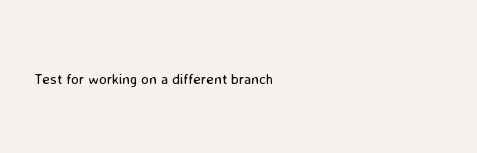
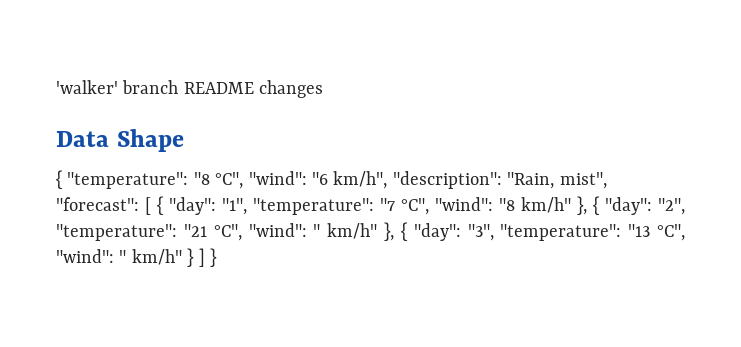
[34,74,273,87] Test for working on a different branch -> [56,80,324,98] [56,129,184,152] [56,170,607,189] [56,196,685,215] [56,222,685,241] [56,248,218,267] 'walker' branch README changes // Data Shape // { "temperature": "8 °C", "wind": "6 km/h", "description": "Rain, mist", "forecast": [ { "day": "1", "temperature": "7 °C", "wind": "8 km/h" }, { "day": "2", "temperature": "21 °C", "wind": " km/h" }, { "day": "3", "temperature": "13 °C", "wind": " km/h" } ] }

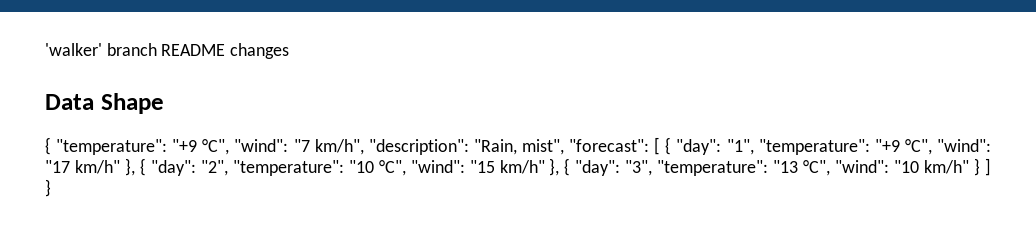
[193,171,328,189] "8 °C", "wind": "6 -> [172,139,310,155] "+9 °C", "wind": "7
[380,197,515,215] "7 °C", "wind": "8 -> [874,139,991,155] [45,160,70,173] "+9 °C", "wind": "17
[183,223,321,241] "21 °C", "wind": " -> [348,160,495,176] "10 °C", "wind": "15
[119,250,127,263] " -> [894,160,920,173] "10

